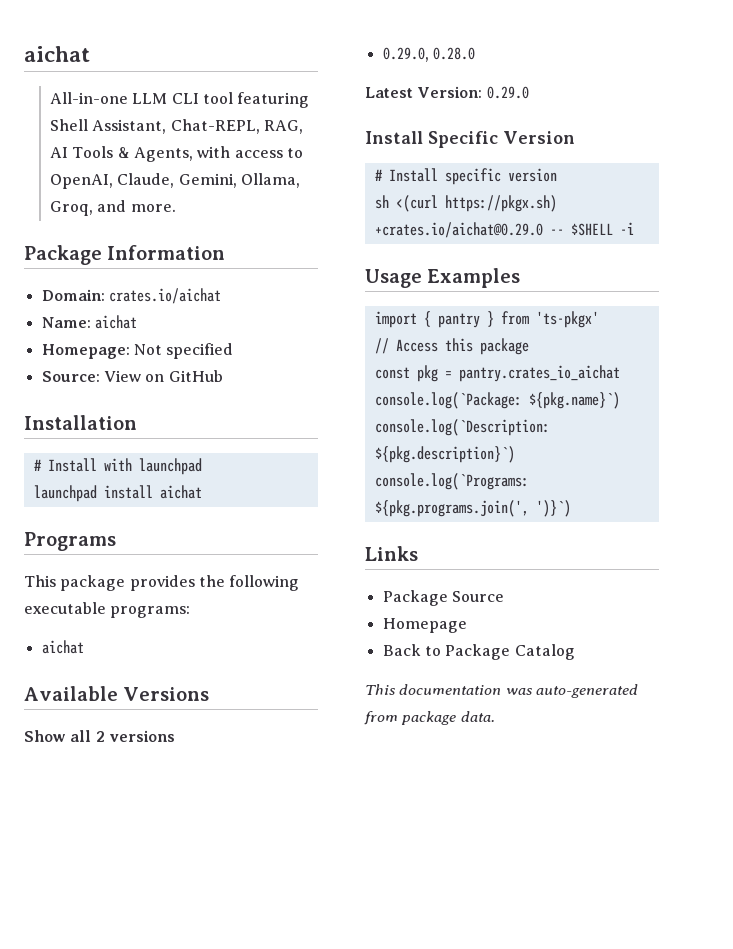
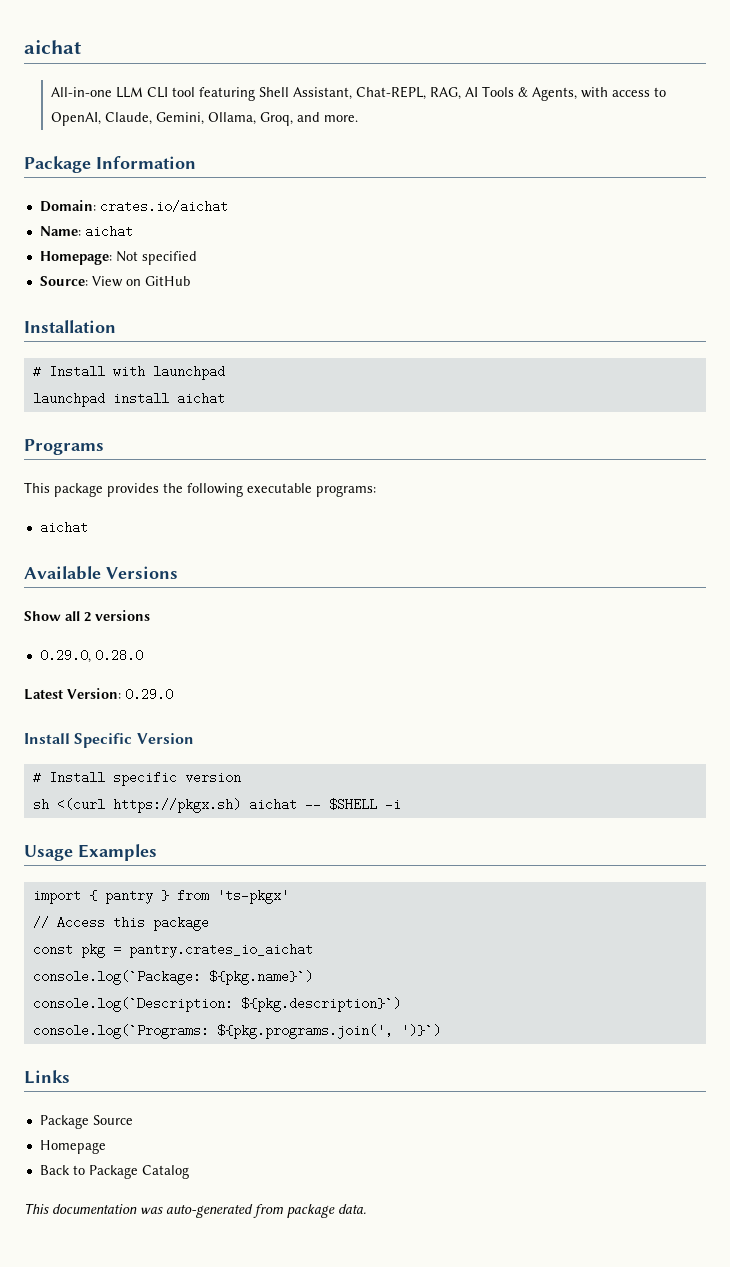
[374,222,543,238] +crates.io/aichat@0.29.0 -> [248,798,297,811] aichat

